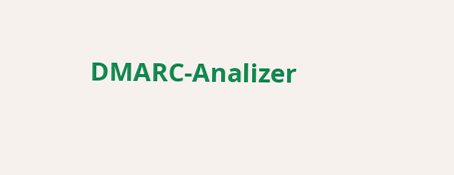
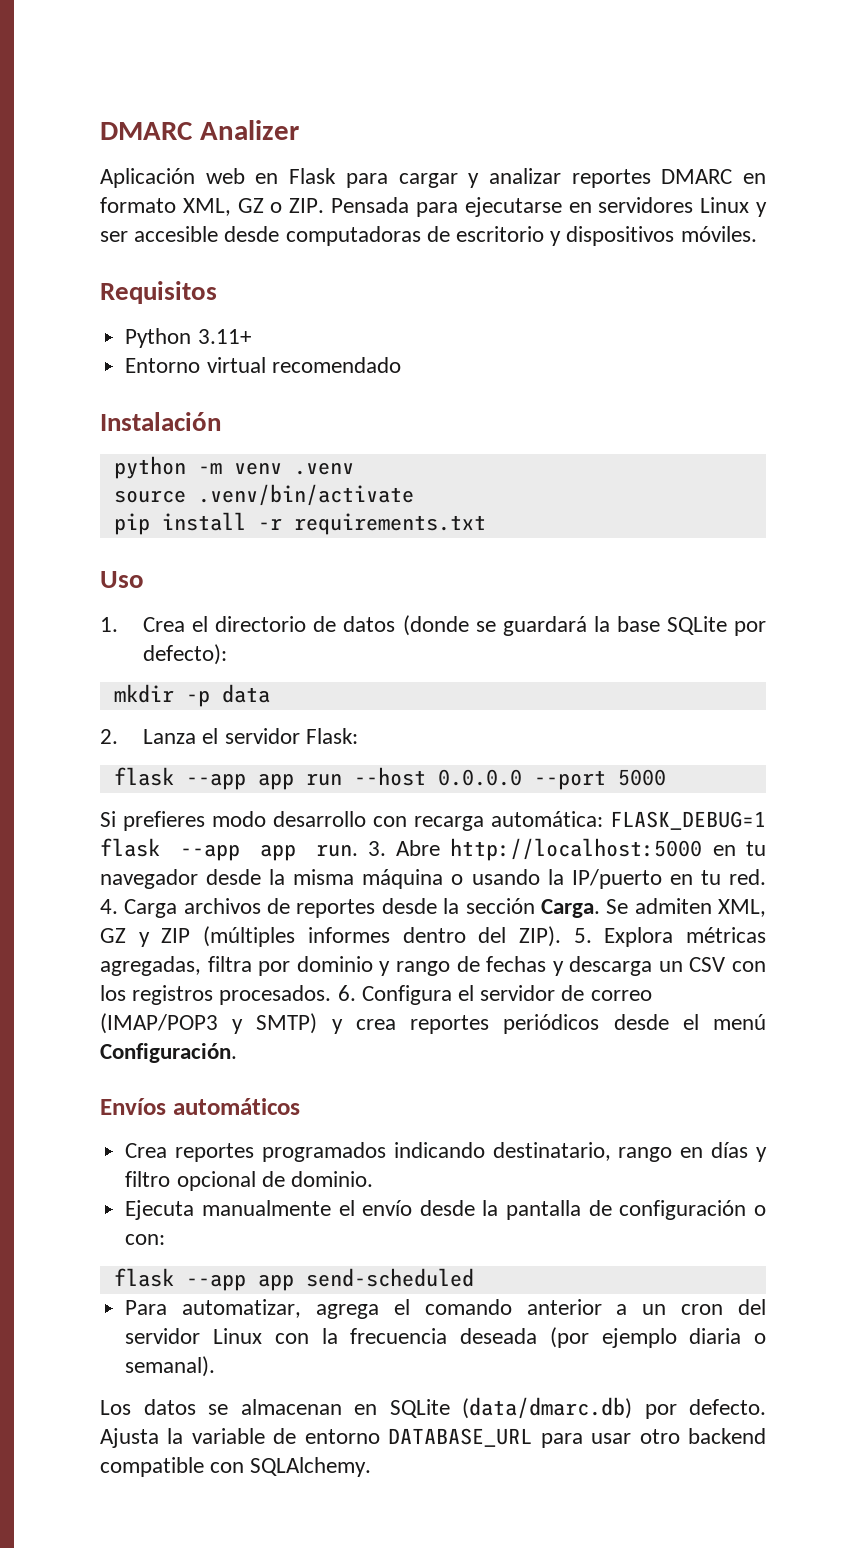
[90,61,298,83] DMARC-Analizer -> [100,120,299,140] [100,168,766,188] [100,197,767,217] [100,226,757,246] [100,281,217,304] [125,328,251,348] [125,357,401,373] [100,412,221,431] [113,456,354,479] [113,484,414,506] [113,512,486,535] [100,571,144,588] [100,615,766,636] [143,644,228,665] [113,684,270,707] [100,728,358,744] [113,767,666,790] [100,811,766,831] [100,838,767,861] [100,869,766,889] [100,898,766,918] [100,926,766,947] [100,956,766,976] [100,985,652,1005] [100,1013,766,1034] [100,1043,237,1063] [100,1098,300,1115] [125,1142,767,1162] [125,1171,373,1191] [125,1200,766,1220] [125,1234,166,1245] [113,1268,474,1291] [125,1299,767,1319] [125,1327,766,1348] [125,1356,216,1377] [100,1397,766,1419] [100,1428,767,1448] [100,1457,372,1477] DMARC Analizer // Aplicación web en Flask para cargar y analizar reportes DMARC en formato XML, GZ o ZIP. Pensada para ejecutarse en servidores Linux y ser accesible desde computadoras de escritorio y dispositivos móviles. // Requisitos // Python 3.11+ // Entorno virtual recomendado // Instalación // python -m venv .venv // source .venv/bin/activate // pip install -r requirements.txt // Uso // 1. Crea el directorio de datos (donde se guardará la base SQLite por defecto): // mkdir -p data // 2. Lanza el servidor Flask: // flask --app app run --host 0.0.0.0 --port 5000 // Si prefieres modo desarrollo con recarga automática: FLASK_DEBUG=1 flask --app app run. 3. Abre http://localhost:5000 en tu navegador desde la misma máquina o usando la IP/puerto en tu red. 4. Carga archivos de reportes desde la sección Carga. Se admiten XML, GZ y ZIP (múltiples informes dentro del ZIP). 5. Explora métricas agregadas, filtra por dominio y rango de fechas y descarga un CSV con los registros procesados. 6. Configura el servidor de correo (IMAP/POP3 y SMTP) y crea reportes periódicos desde el menú Configuración. // Envíos automáticos // Crea reportes programados indicando destinatario, rango en días y filtro opcional de dominio. // Ejecuta manualmente el envío desde la pantalla de configuración o con: // flask --app app send-scheduled // Para automatizar, agrega el comando anterior a un cron del servidor Linux con la frecuencia deseada (por ejemplo diaria o semanal). // Los datos se almacenan en SQLite (data/dmarc.db) por defecto. Ajusta la variable de entorno DATABASE_URL para usar otro backend compatible con SQLAlchemy.

